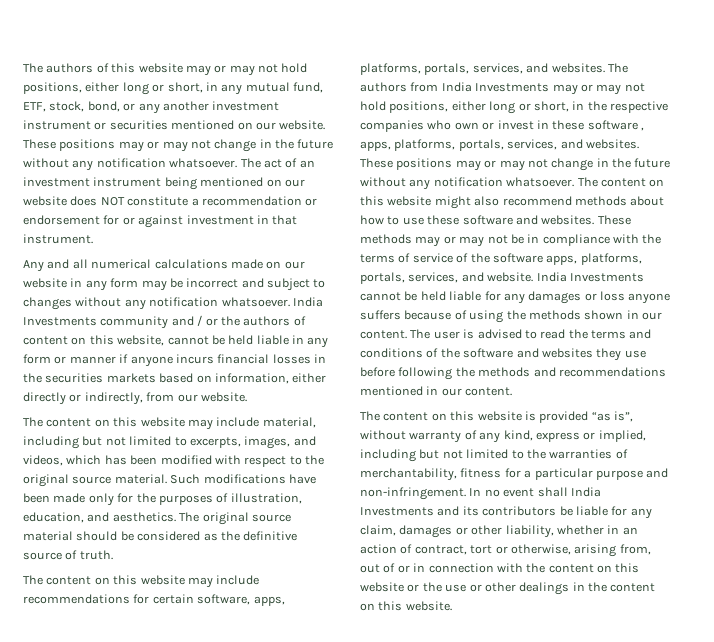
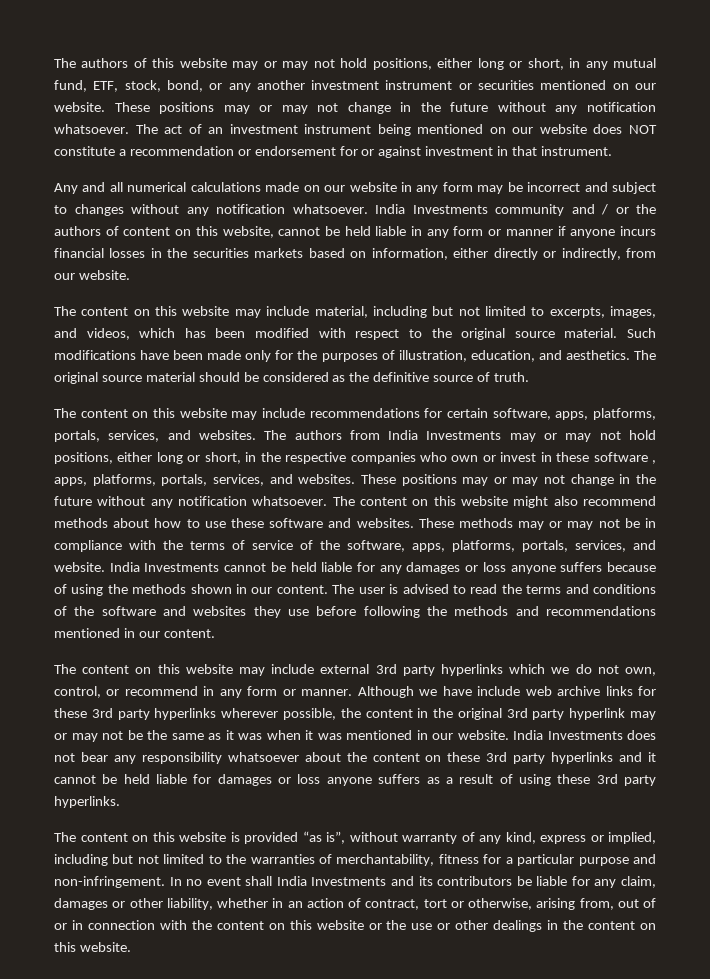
[492,253,543,263] software -> [347,540,405,552] software,
(513, 391) none -> [54,664,656,676] [54,686,656,698] [54,708,656,720] [54,730,656,742] [54,752,657,764] [54,774,657,786] [54,796,120,808] // The content on this website may include external 3rd party hyperlinks which we do not own, control, or recommend in any form or manner. Although we have include web archive links for these 3rd party hyperlinks wherever possible, the content in the original 3rd party hyperlink may or may not be the same as it was when it was mentioned in our website. India Investments does not bear any responsibility whatsoever about the content on these 3rd party hyperlinks and it cannot be held liable for damages or loss anyone suffers as a result of using these 3rd party hyperlinks.

